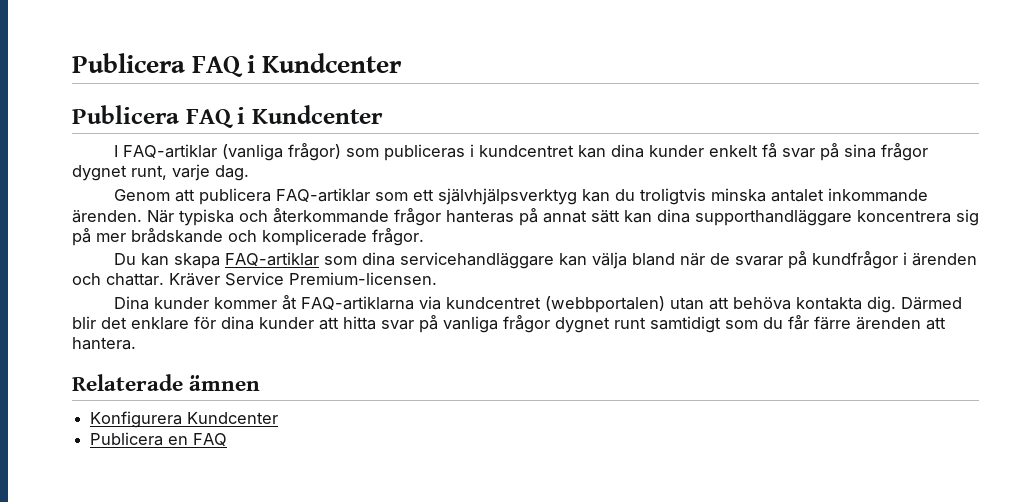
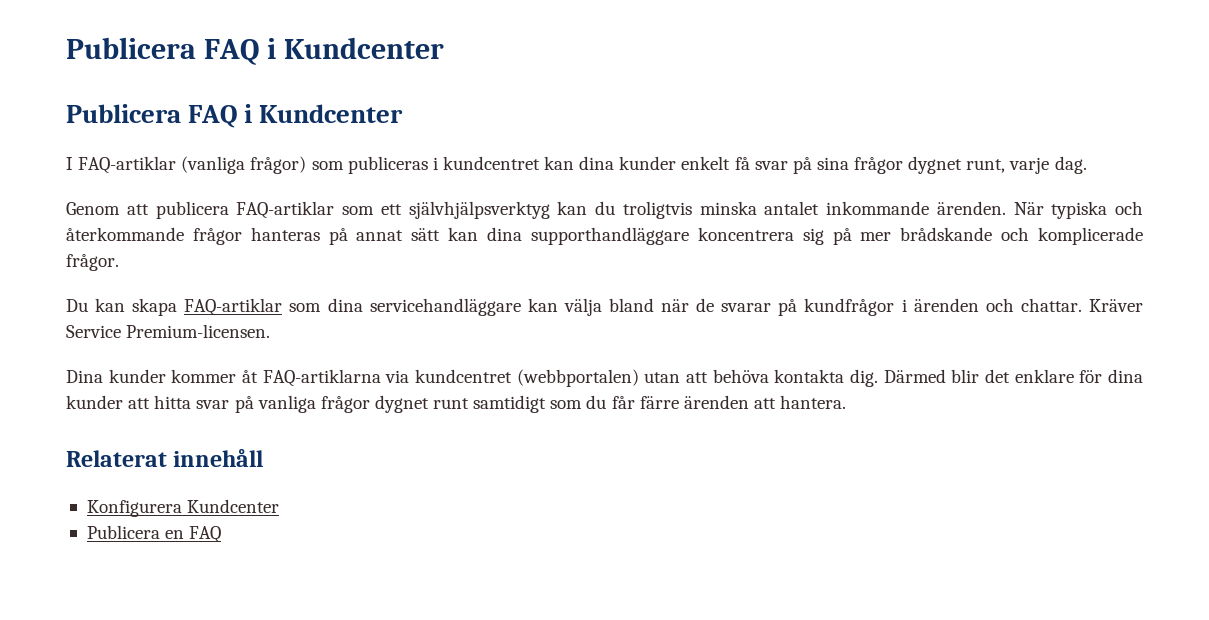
[72,374,261,391] Relaterade ämnen -> [66,448,264,467] Relaterat innehåll

